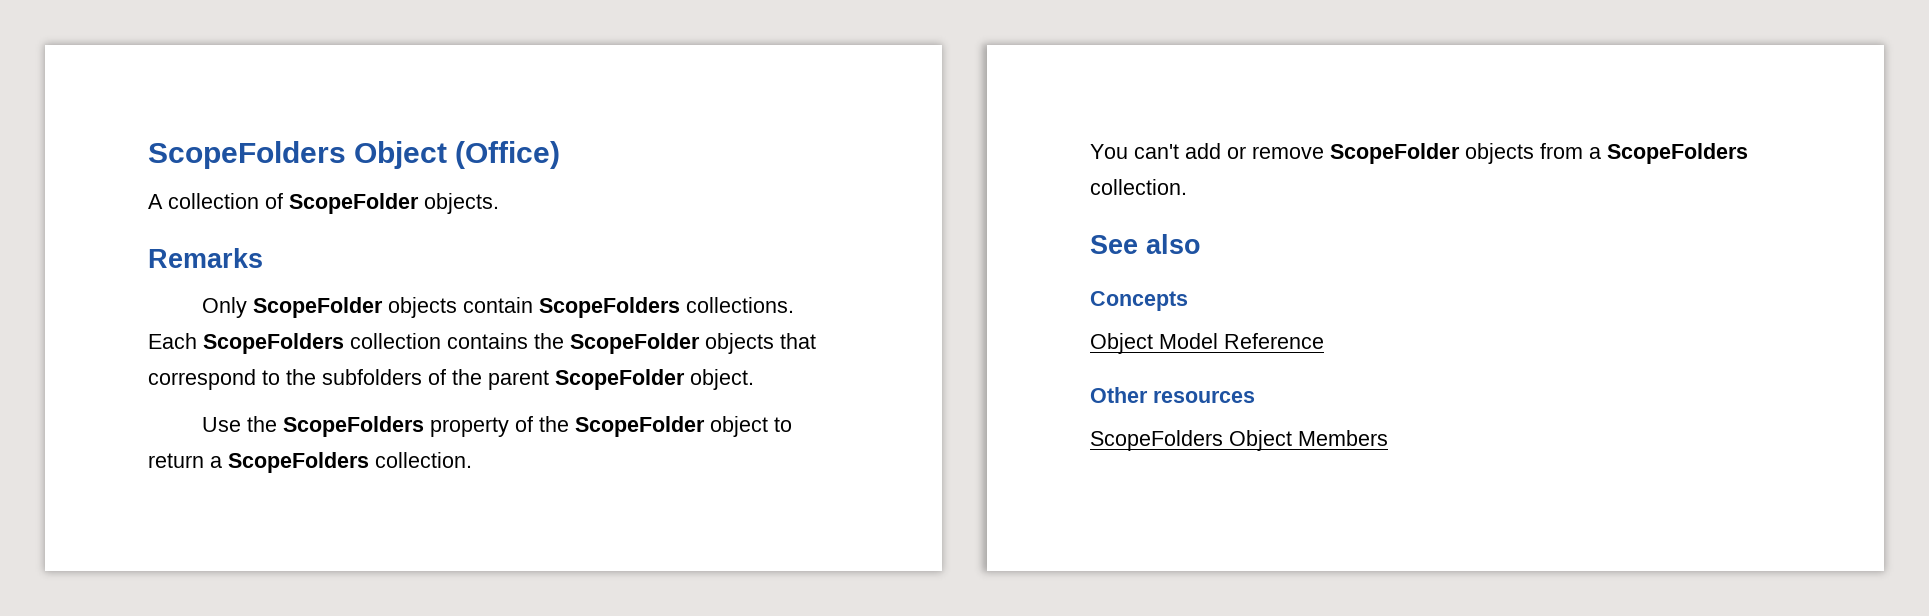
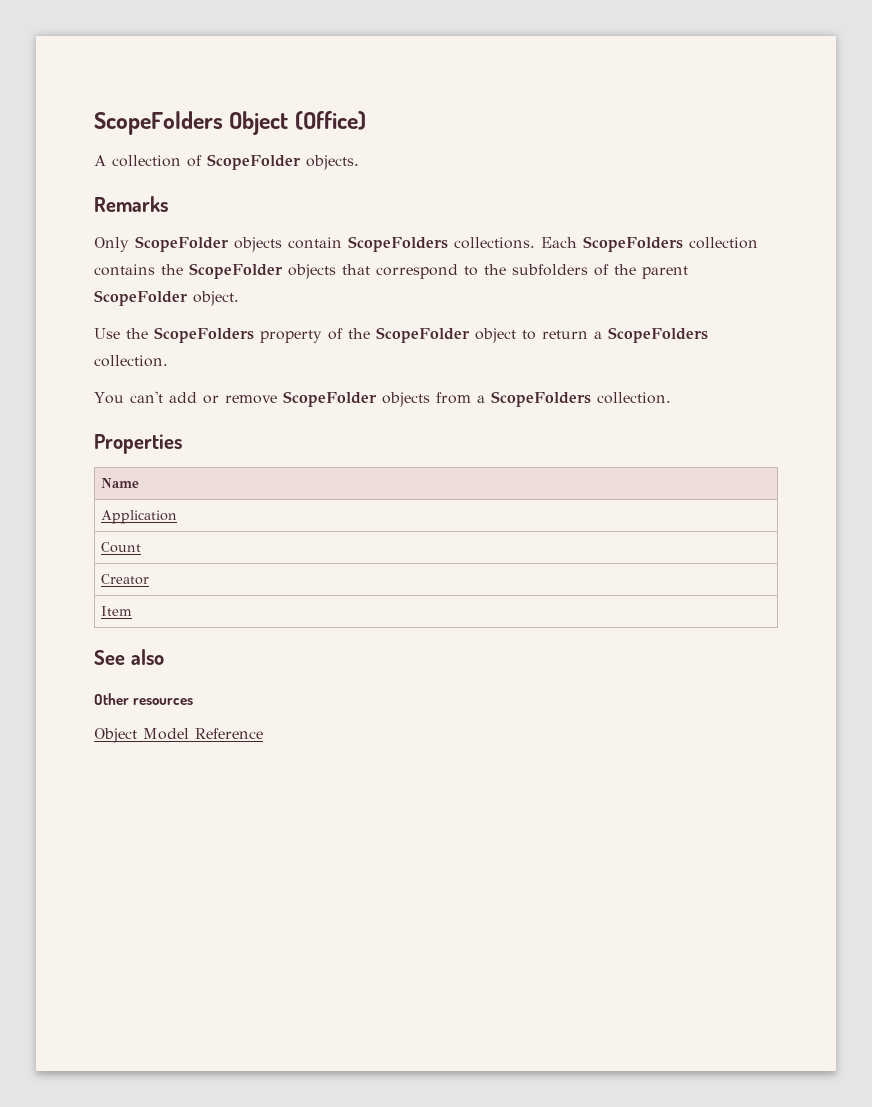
(1187, 187) none -> [94,434,182,454] [100,478,139,488] [100,510,177,524] [100,542,141,553] [100,574,149,585] [100,606,132,616] // Properties // Name // Application // Count // Creator // Item
[1090,291,1188,311] Concepts -> [94,693,194,705] Other resources
[1090,387,1255,403] [1090,430,1388,451] // Other resources // ScopeFolders Object Members -> (263, 733) none

